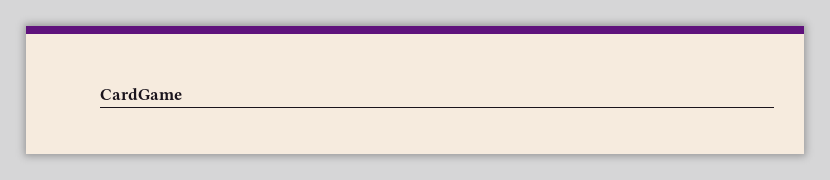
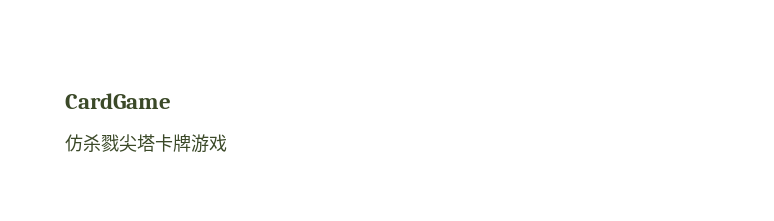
(182, 94) none -> [65,134,227,153] // 仿杀戮尖塔卡牌游戏

